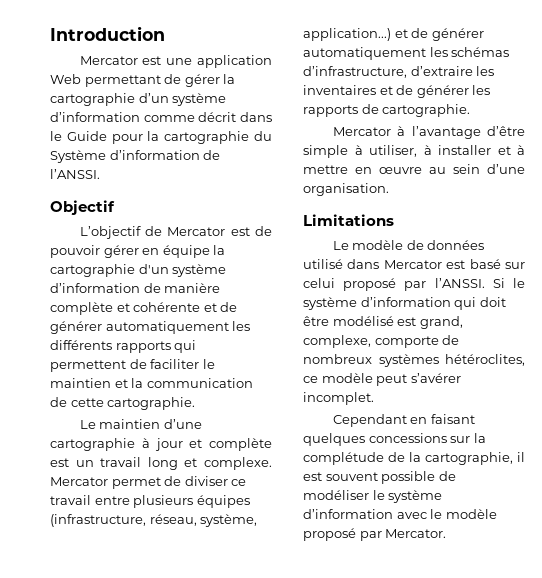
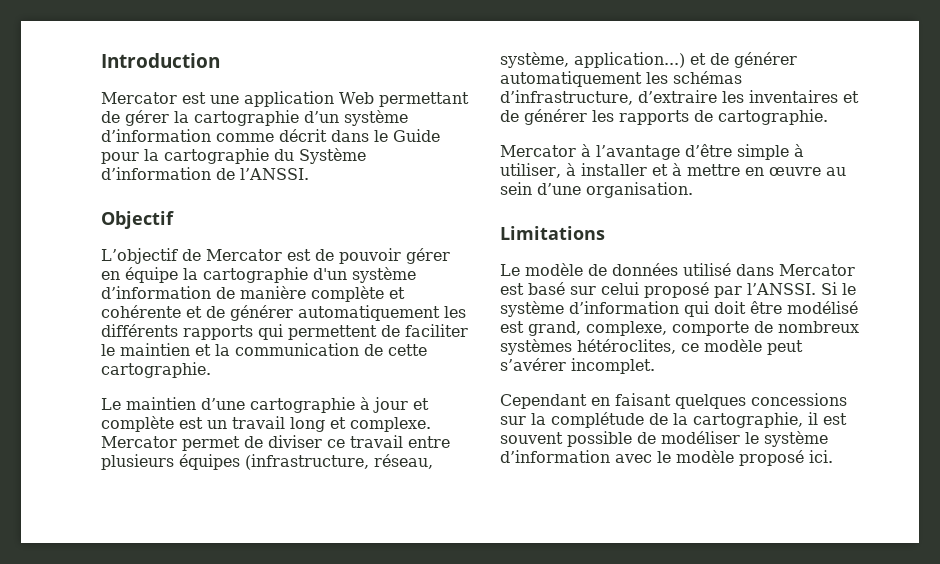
[359,529,447,541] par Mercator. -> [809,450,833,463] ici.

